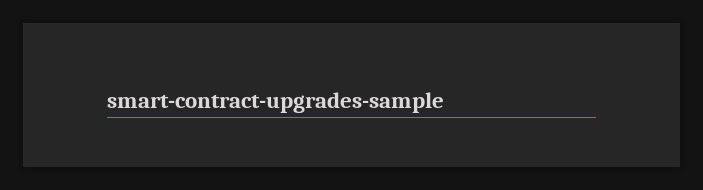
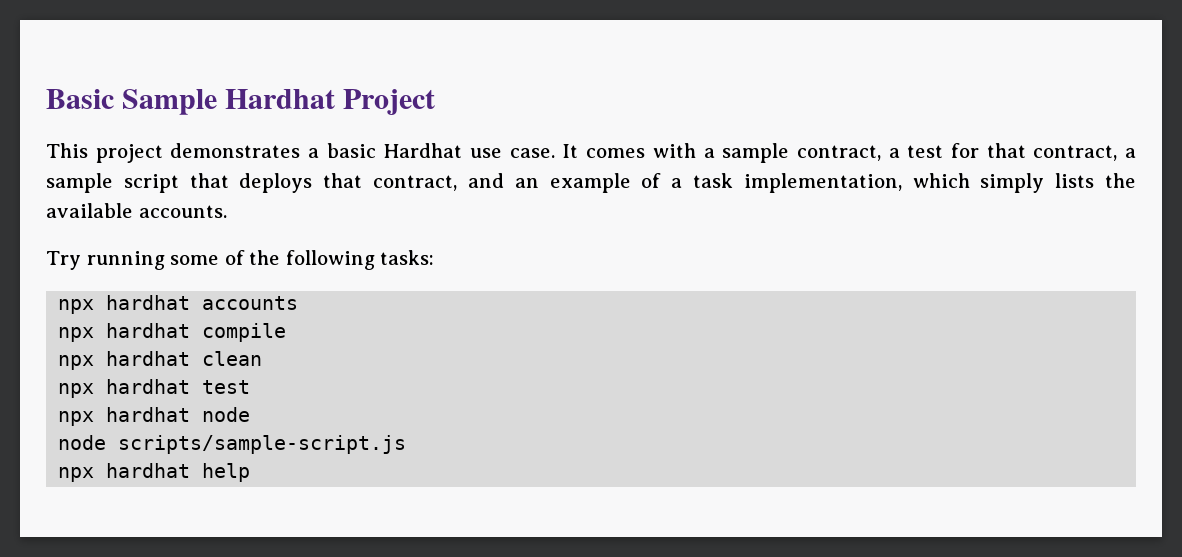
[107,92,444,113] smart-contract-upgrades-sample -> [46,89,436,115] [46,143,1137,163] [46,173,1136,193] [46,203,227,218] [46,250,435,270] [58,295,299,314] [58,323,287,342] [58,351,263,370] [58,379,251,398] [58,407,251,426] [58,435,407,454] [58,463,251,482] Basic Sample Hardhat Project // This project demonstrates a basic Hardhat use case. It comes with a sample contract, a test for that contract, a sample script that deploys that contract, and an example of a task implementation, which simply lists the available accounts. // Try running some of the following tasks: // npx hardhat accounts // npx hardhat compile // npx hardhat clean // npx hardhat test // npx hardhat node // node scripts/sample-script.js // npx hardhat help

